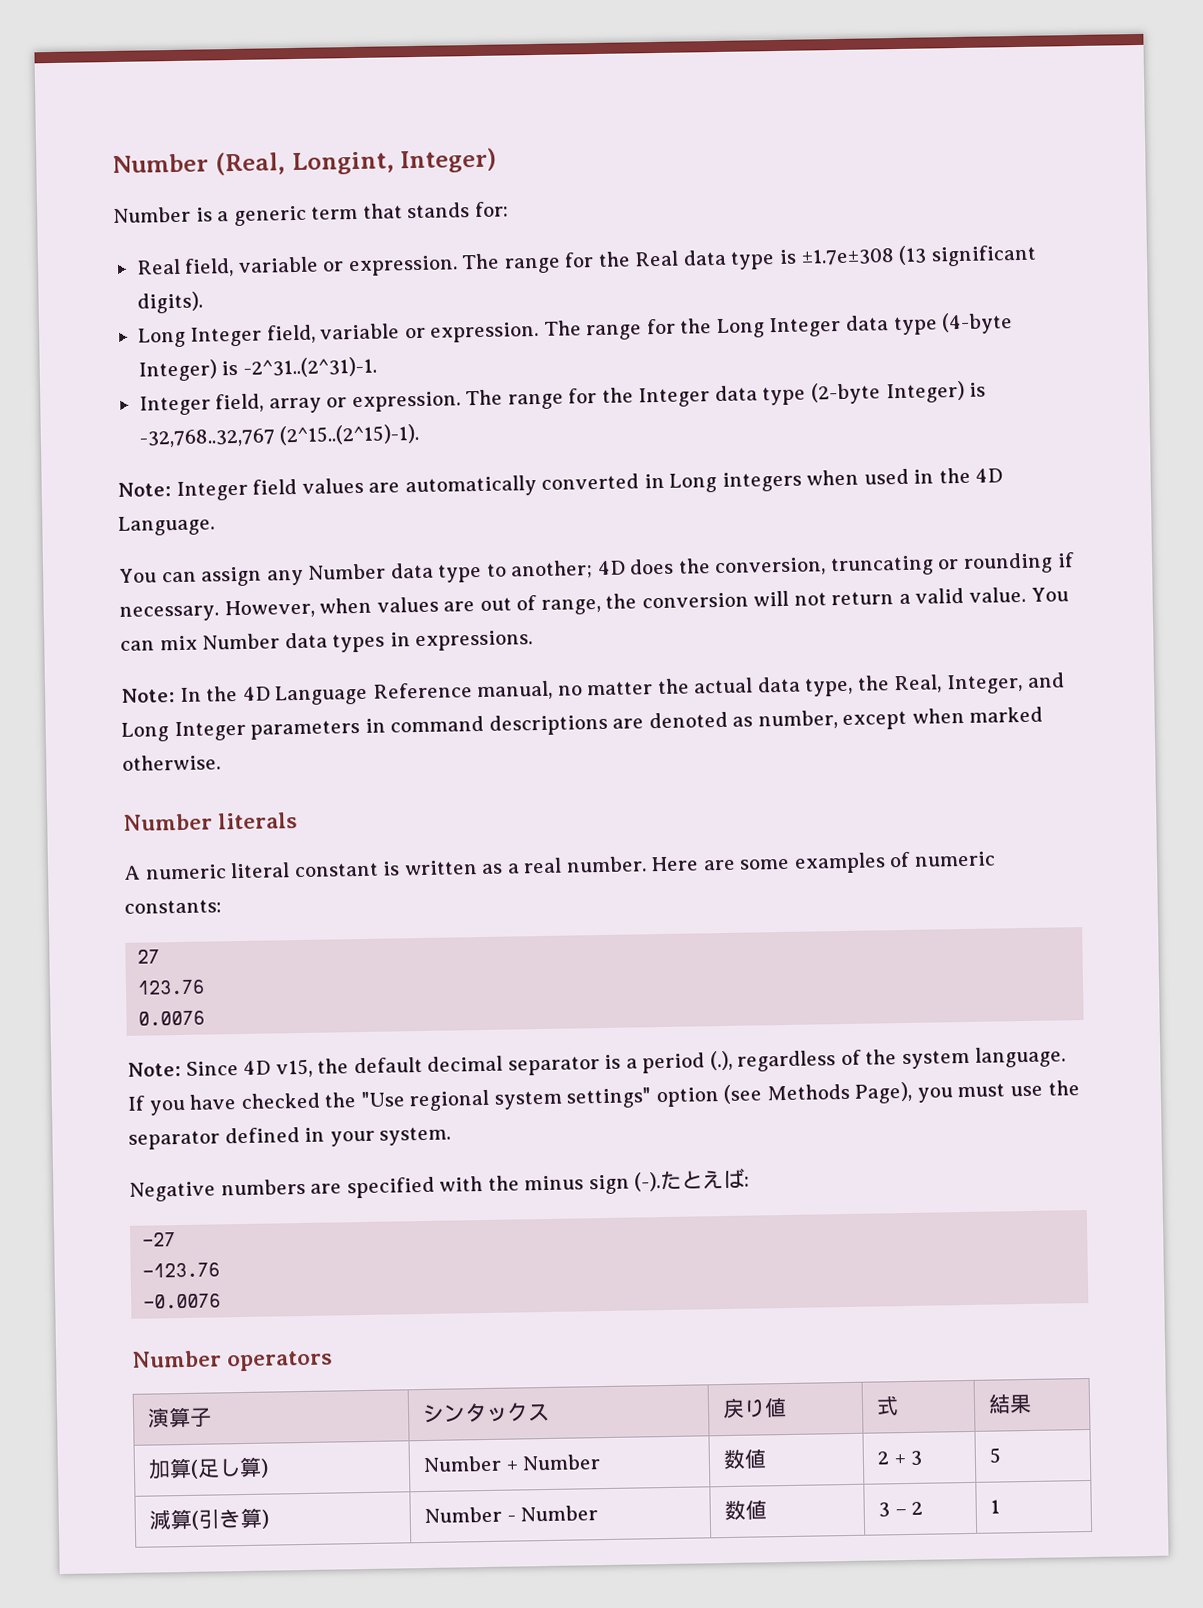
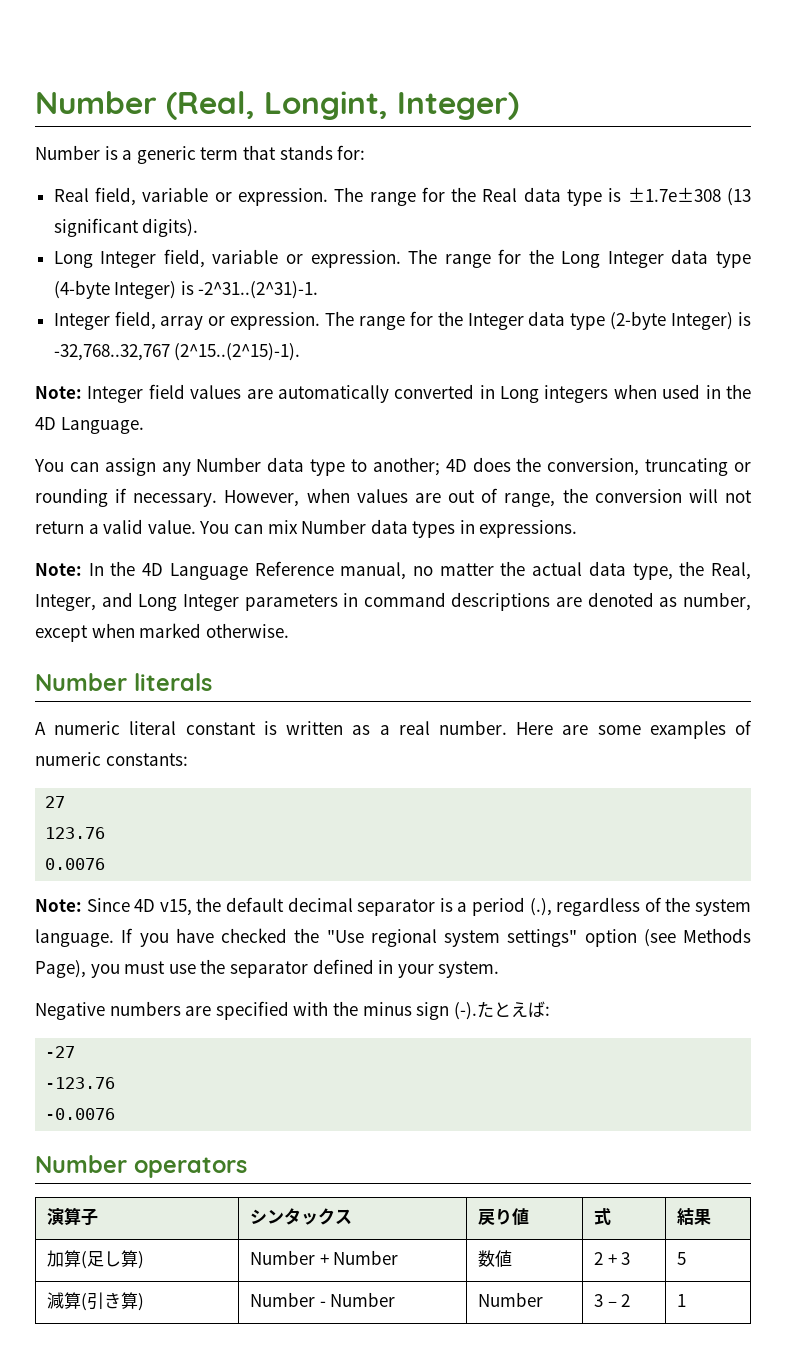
[724,1500,768,1521] 数値 -> [478,1292,544,1307] Number

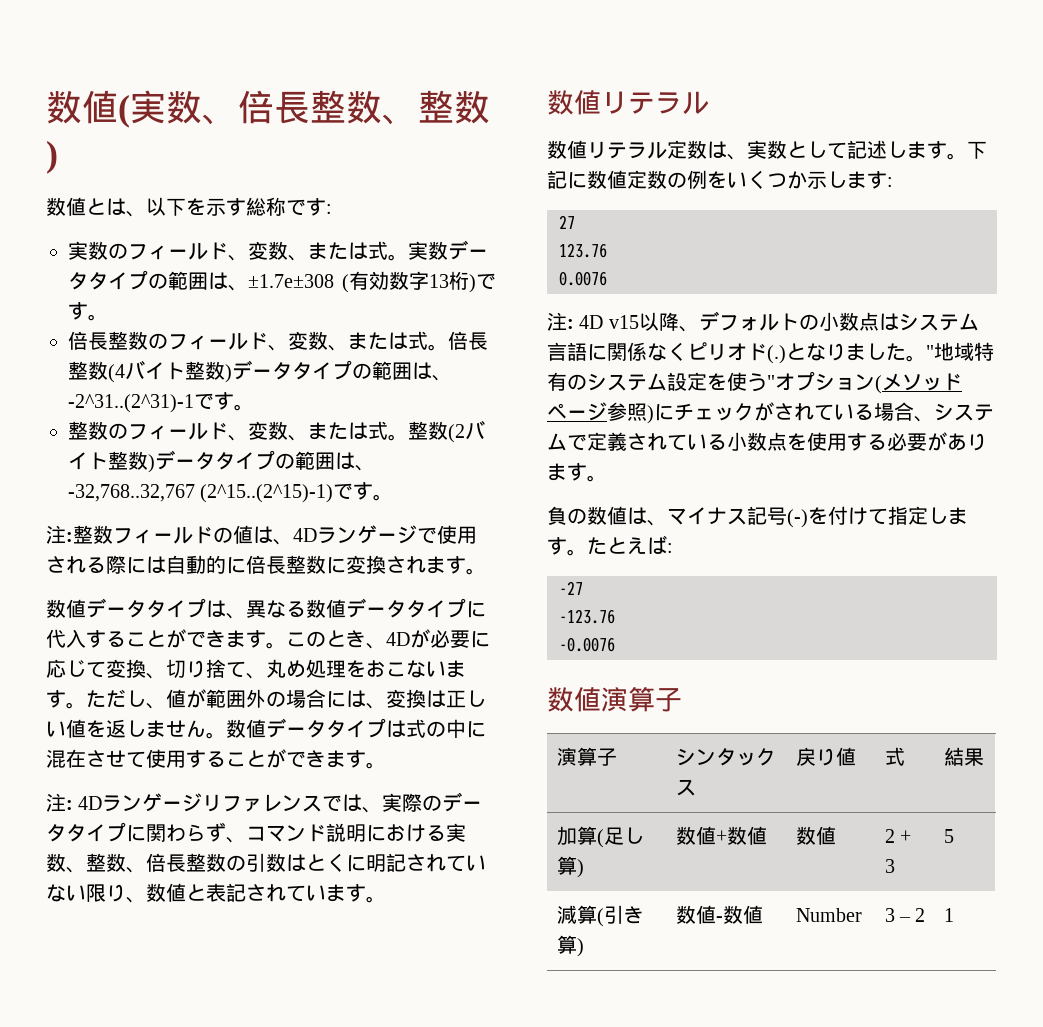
[35,91,519,120] [35,145,366,164] [53,187,751,206] [53,218,199,237] [53,249,752,268] [53,280,319,299] [53,311,751,330] [53,343,301,361] [35,384,751,403] [35,417,144,434] [34,457,751,476] [35,488,752,507] [35,519,578,538] [35,561,751,580] [35,592,751,611] [35,623,289,642] [35,673,212,691] [35,720,752,739] [35,752,188,766] [45,796,66,808] [45,827,106,839] [45,858,106,870] [35,897,752,916] [35,928,751,947] [35,959,500,978] [35,1001,477,1020] Number (Real, Longint, Integer) // Number is a generic term that stands for: // Real field, variable or expression. The range for the Real data type is ±1.7e±308 (13 significant digits). // Long Integer field, variable or expression. The range for the Long Integer data type (4-byte Integer) is -2^31..(2^31)-1. // Integer field, array or expression. The range for the Integer data type (2-byte Integer) is -32,768..32,767 (2^15..(2^15)-1). // Note: Integer field values are automatically converted in Long integers when used in the 4D Language. // You can assign any Number data type to another; 4D does the conversion, truncating or rounding if necessary. However, when values are out of range, the conversion will not return a valid value. You can mix Number data types in expressions. // Note: In the 4D Language Reference manual, no matter the actual data type, the Real, Integer, and Long Integer parameters in command descriptions are denoted as number, except when marked otherwise. // Number literals // A numeric literal constant is written as a real number. Here are some examples of numeric constants: // 27 // 123.76 // 0.0076 // Note: Since 4D v15, the default decimal separator is a period (.), regardless of the system language. If you have checked the "Use regional system settings" option (see Methods Page), you must use the separator defined in your system. // Negative numbers are specified with the minus sign (-). -> [46,90,490,128] [46,141,58,174] [46,197,332,217] [68,240,488,261] [68,270,496,293] [68,302,108,321] [68,331,488,351] [68,360,452,383] [68,392,254,413] [68,420,485,443] [68,450,375,473] [68,482,394,503] [46,525,477,545] [46,555,486,575] [46,598,486,619] [46,629,490,649] [46,659,466,679] [46,689,486,709] [46,718,486,739] [46,749,386,769] [46,792,483,813] [46,822,466,843] [46,853,486,873] [46,883,386,903] [547,90,709,115] [547,140,987,160] [547,170,893,189] [559,215,575,229] [559,243,607,258] [559,271,607,286] [547,311,979,332] [547,342,994,364] [547,371,962,394] [547,402,994,424] [547,432,987,451] [547,463,607,482] [547,506,968,528] [547,537,587,556] 数値(実数、倍長整数、整数) // 数値とは、以下を示す総称です: // 実数のフィールド、変数、または式。実数データタイプの範囲は、±1.7e±308 (有効数字13桁)です。 // 倍長整数のフィールド、変数、または式。倍長整数(4バイト整数)データタイプの範囲は、-2^31..(2^31)-1です。 // 整数のフィールド、変数、または式。整数(2バイト整数)データタイプの範囲は、-32,768..32,767 (2^15..(2^15)-1)です。 // 注:整数フィールドの値は、4Dランゲージで使用される際には自動的に倍長整数に変換されます。 // 数値データタイプは、異なる数値データタイプに代入することができます。このとき、4Dが必要に応じて変換、切り捨て、丸め処理をおこないます。ただし、値が範囲外の場合には、変換は正しい値を返しません。数値データタイプは式の中に混在させて使用することができます。 // 注: 4Dランゲージリファレンスでは、実際のデータタイプに関わらず、コマンド説明における実数、整数、倍長整数の引数はとくに明記されていない限り、数値と表記されています。 // 数値リテラル // 数値リテラル定数は、実数として記述します。下記に数値定数の例をいくつか示します: // 27 // 123.76 // 0.0076 // 注: 4D v15以降、デフォルトの小数点はシステム言語に関係なくピリオド(.)となりました。"地域特有のシステム設定を使う"オプション(メソッドページ参照)にチェックがされている場合、システムで定義されている小数点を使用する必要があります。 // 負の数値は、マイナス記号(-)を付けて指定します。
[35,1155,247,1178] Number operators -> [547,686,682,712] 数値演算子
[250,1250,399,1265] Number + Number -> [675,826,767,845] 数値+数値
[250,1292,396,1307] Number - Number -> [675,905,763,924] 数値-数値

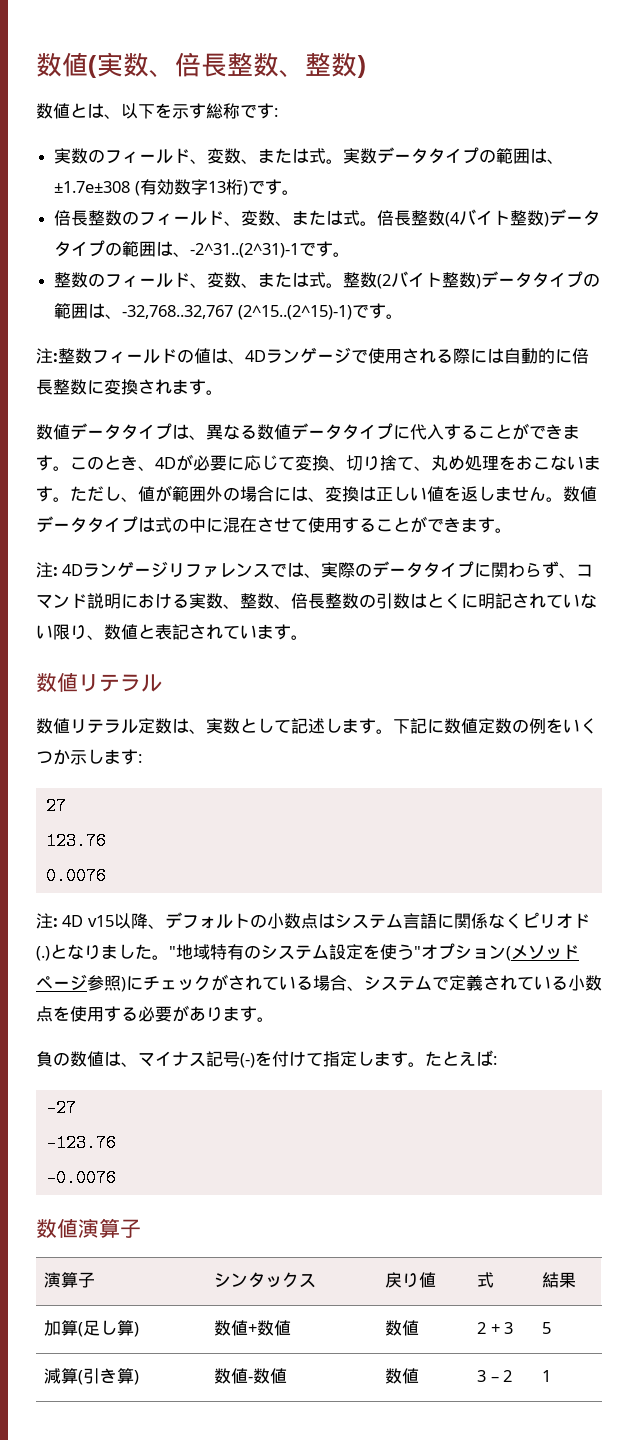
[795,908,862,922] Number -> [385,1368,420,1384] 数値

